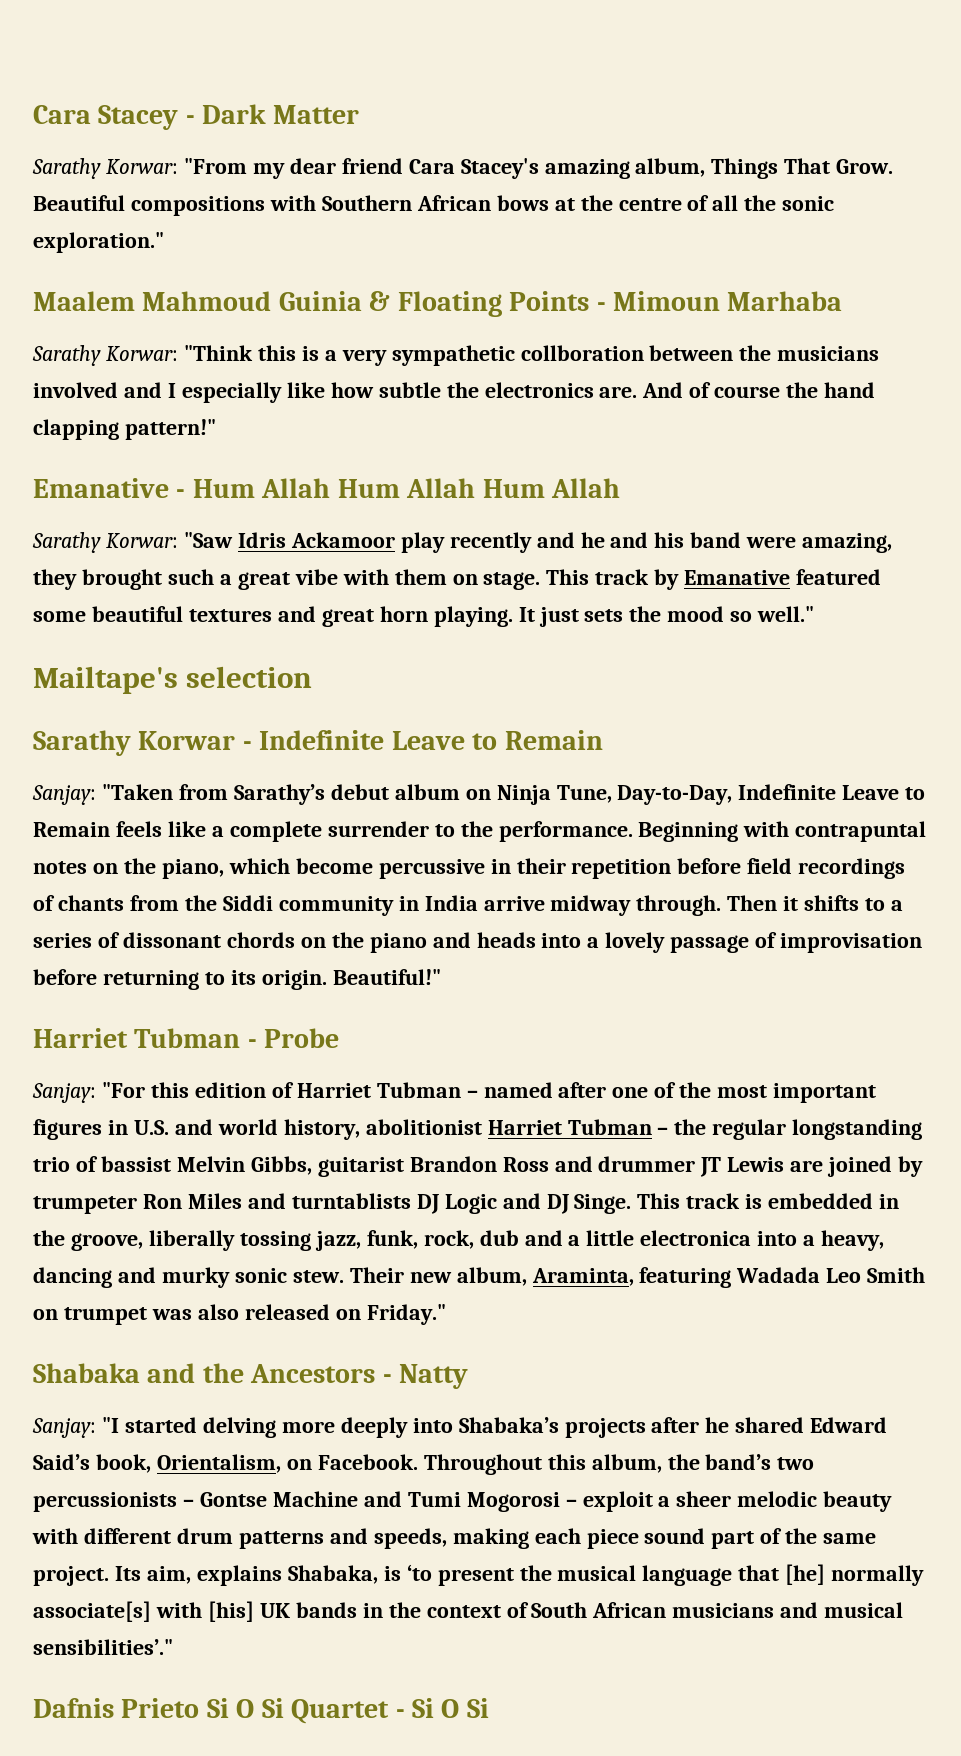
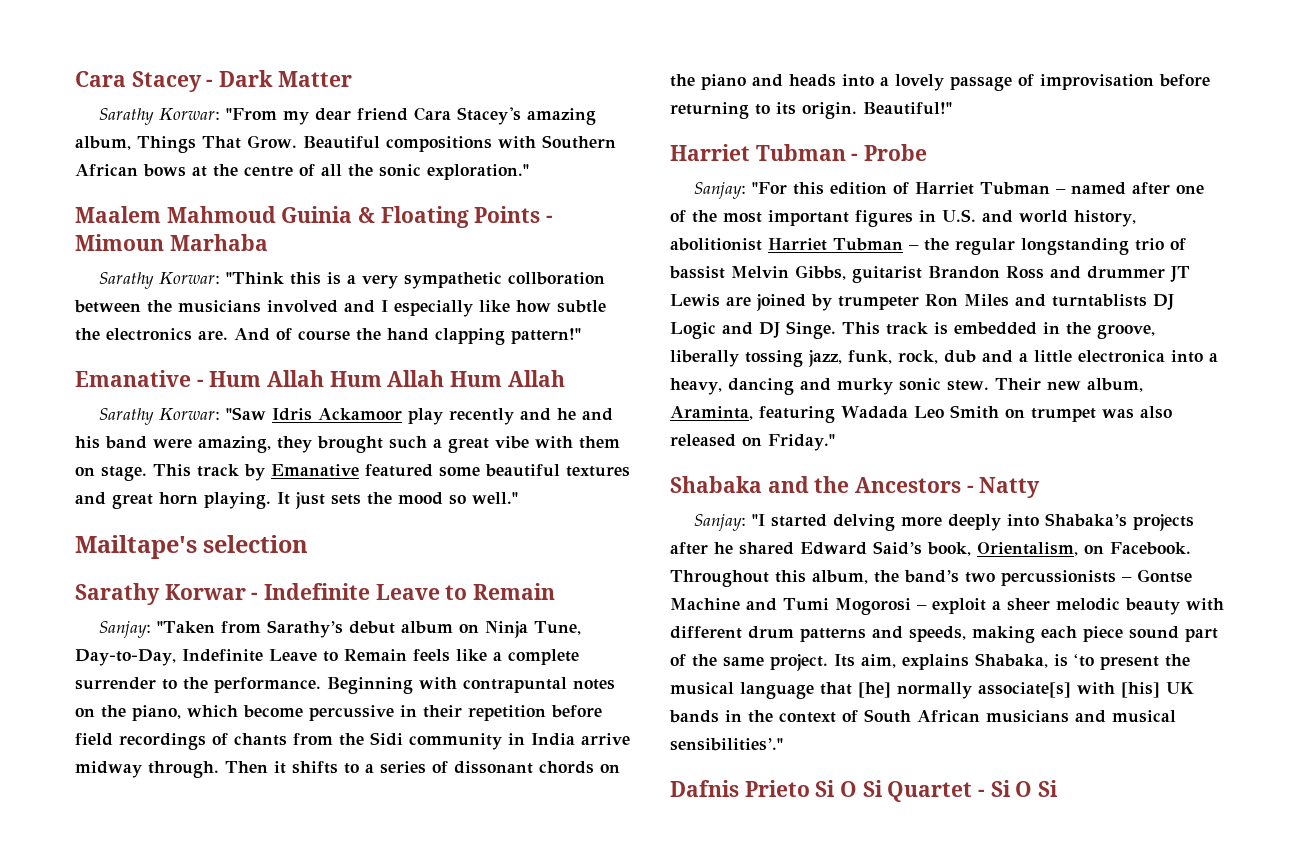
[222,895,273,911] Siddi -> [370,732,403,746] Sidi

